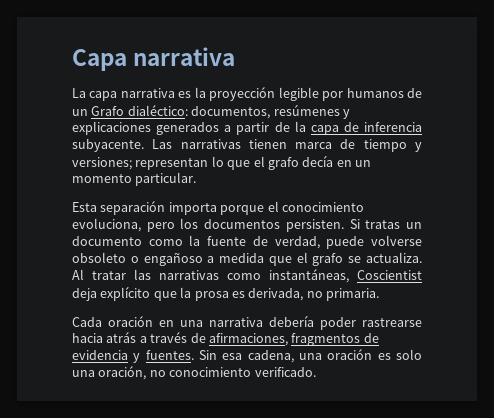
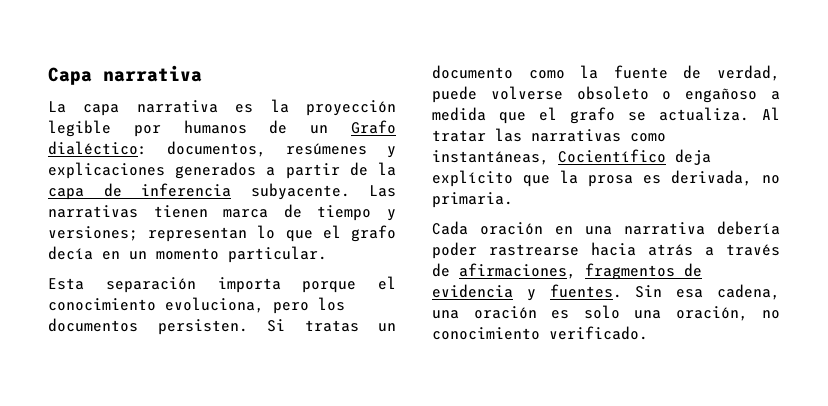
[357,270,422,280] Coscientist -> [558,149,666,163] Cocientífico

